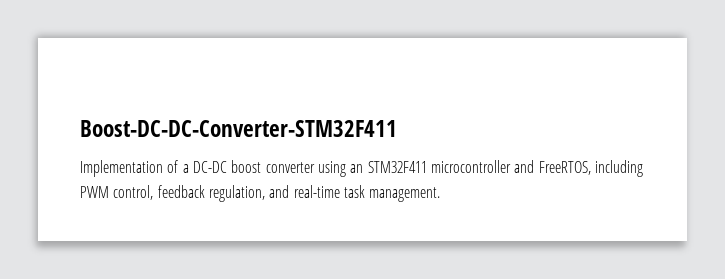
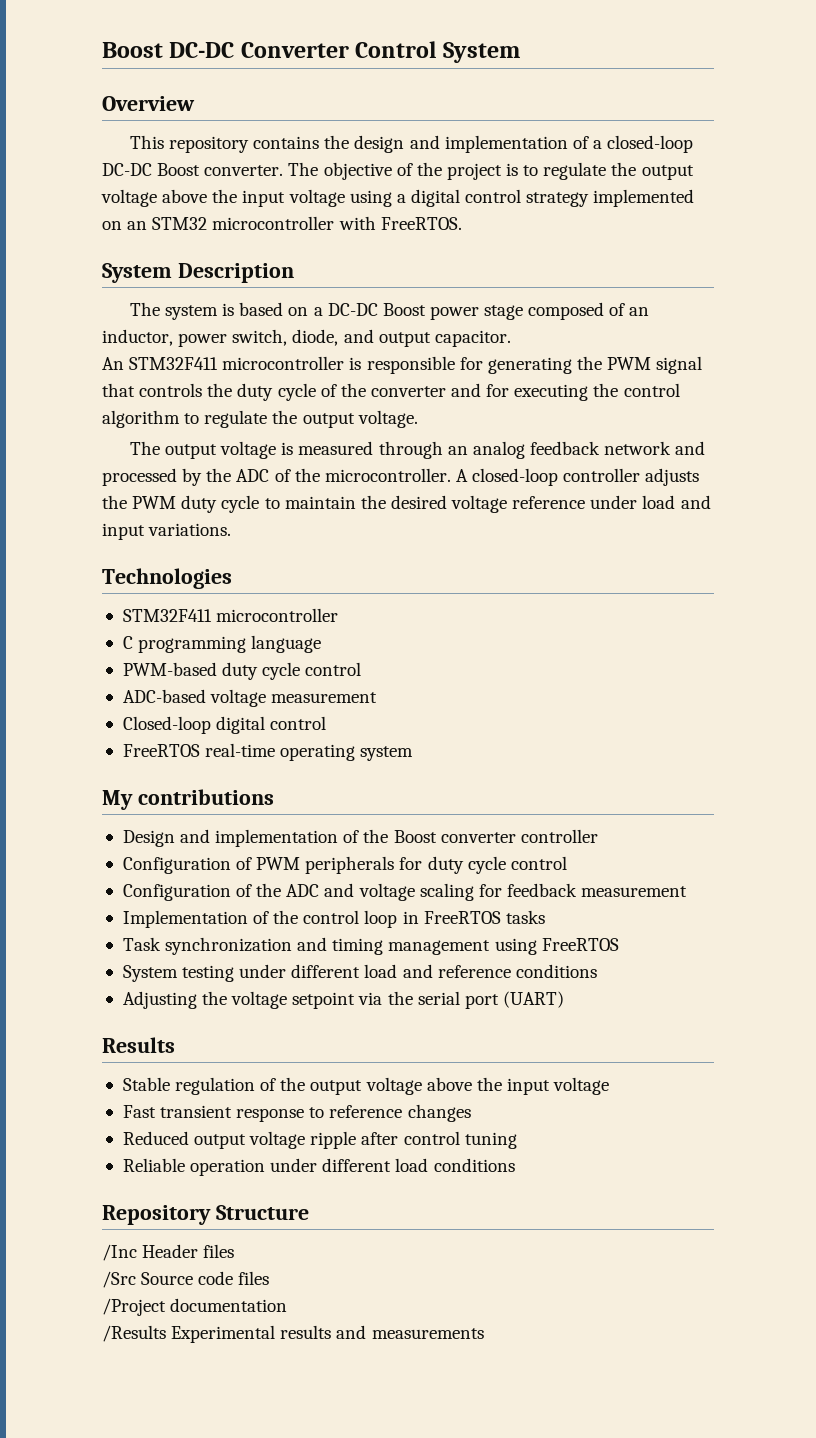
[80,120,397,137] [80,160,643,177] [80,185,441,202] Boost-DC-DC-Converter-STM32F411 // Implementation of a DC-DC boost converter using an STM32F411 microcontroller and FreeRTOS, including PWM control, feedback regulation, and real-time task management. -> [102,41,520,63] [102,96,195,111] [129,135,694,153] [102,162,694,180] [101,189,695,207] [102,216,462,230] [102,263,294,283] [129,302,650,320] [102,329,511,347] [102,356,703,374] [102,383,680,401] [102,410,418,428] [129,441,706,459] [102,468,700,486] [102,495,711,513] [102,523,232,540] [102,568,232,589] [122,608,339,622] [122,635,322,653] [122,662,362,680] [122,689,378,707] [122,716,327,734] [122,743,414,761] [102,789,274,810] [122,829,598,847] [122,856,567,874] [122,883,688,901] [122,910,545,928] [122,937,619,955] [122,964,597,982] [122,991,564,1009] [102,1037,175,1053] [122,1077,610,1095] [122,1104,471,1122] [122,1131,517,1149] [122,1158,515,1176] [102,1205,309,1225] [102,1244,235,1261] [102,1271,270,1288] [102,1298,288,1316] [102,1325,484,1343] Boost DC-DC Converter Control System // Overview // This repository contains the design and implementation of a closed-loop DC-DC Boost converter. The objective of the project is to regulate the output voltage above the input voltage using a digital control strategy implemented on an STM32 microcontroller with FreeRTOS. // System Description // The system is based on a DC-DC Boost power stage composed of an inductor, power switch, diode, and output capacitor. // An STM32F411 microcontroller is responsible for generating the PWM signal that controls the duty cycle of the converter and for executing the control algorithm to regulate the output voltage. // The output voltage is measured through an analog feedback network and processed by the ADC of the microcontroller. A closed-loop controller adjusts the PWM duty cycle to maintain the desired voltage reference under load and input variations. // Technologies // STM32F411 microcontroller // C programming language // PWM-based duty cycle control // ADC-based voltage measurement // Closed-loop digital control // FreeRTOS real-time operating system // My contributions // Design and implementation of the Boost converter controller // Configuration of PWM peripherals for duty cycle control // Configuration of the ADC and voltage scaling for feedback measurement // Implementation of the control loop in FreeRTOS tasks // Task synchronization and timing management using FreeRTOS // System testing under different load and reference conditions // Adjusting the voltage setpoint via the serial port (UART) // Results // Stable regulation of the output voltage above the input voltage // Fast transient response to reference changes // Reduced output voltage ripple after control tuning // Reliable operation under different load conditions // Repository Structure // /Inc Header files // /Src Source code files // /Project documentation // /Results Experimental results and measurements

